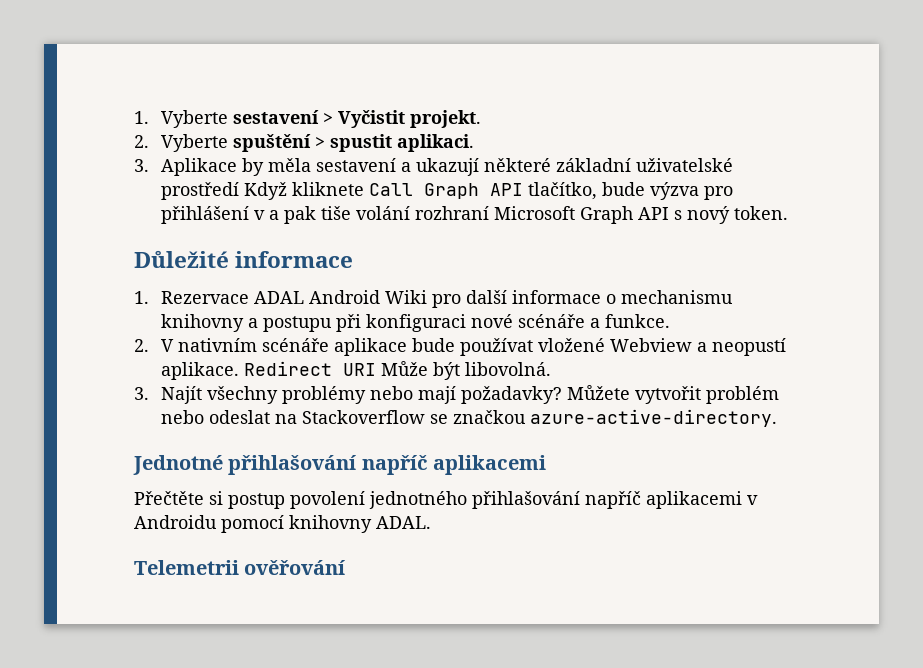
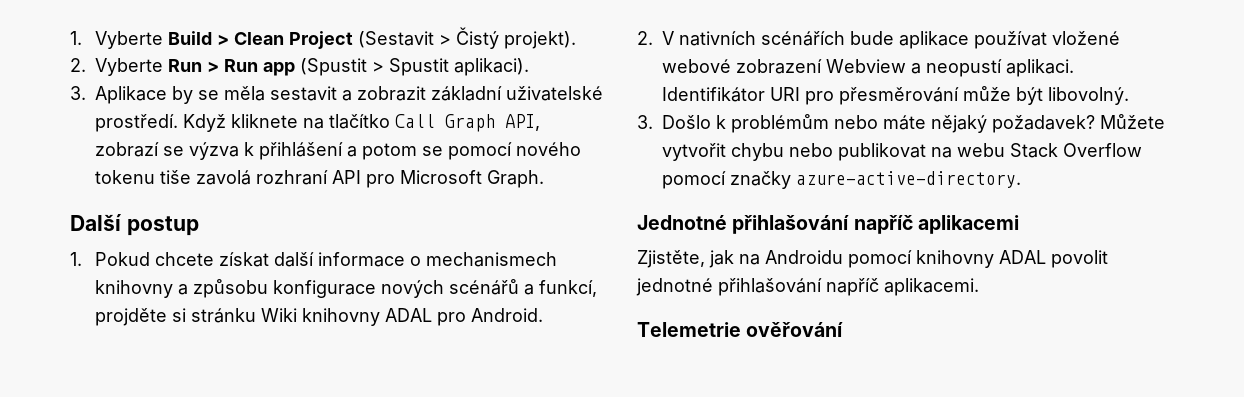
[232,110,481,128] [134,134,474,152] [134,158,551,176] sestavení > Vyčistit projekt. // 2. Vyberte spuštění > spustit aplikaci. // 3. Aplikace by měla sestavení a ukazují některé -> [167,27,576,49] [70,58,529,76] [70,86,426,104] Build > Clean Project (Sestavit > Čistý projekt). // 2. Vyberte Run > Run app (Spustit > Spustit aplikaci). // 3. Aplikace by se měla sestavit a zobrazit
[160,182,239,200] prostředí -> [95,114,178,132] prostředí.
[368,182,733,200] [160,206,788,224] [134,250,354,268] [134,290,461,308] Call Graph API tlačítko, bude výzva pro přihlášení v a pak tiše volání rozhraní Microsoft Graph API s nový token. // Důležité informace // 1. Rezervace ADAL Android Wiki pro -> [303,114,540,132] [95,142,581,160] [95,170,544,188] [70,214,199,236] [70,252,269,267] na tlačítko Call Graph API, zobrazí se výzva k přihlášení a potom se pomocí nového tokenu tiše zavolá rozhraní API pro Microsoft Graph. // Další postup // 1. Pokud chcete získat
[620,290,733,304] mechanismu -> [425,252,557,267] mechanismech
[262,314,670,332] [134,338,786,356] [160,361,551,380] [134,385,779,404] [160,410,526,424] postupu při konfiguraci nové scénáře a funkce. // 2. V nativním scénáře aplikace bude používat vložené Webview a neopustí aplikace. Redirect URI Může být libovolná. // 3. Najít všechny problémy nebo mají požadavky? Můžete vytvořit problém nebo odeslat na Stackoverflow se značkou -> [192,279,597,298] [94,308,543,326] [637,31,1120,49] [662,59,1074,77] [662,86,1129,105] [637,114,1165,133] [662,143,1142,161] [662,171,791,189] způsobu konfigurace nových scénářů a funkcí, projděte si stránku Wiki knihovny ADAL pro Android. // 2. V nativních scénářích bude aplikace používat vložené webové zobrazení Webview a neopustí aplikaci. Identifikátor URI pro přesměrování může být libovolný. // 3. Došlo k problémům nebo máte nějaký požadavek? Můžete vytvořit chybu nebo publikovat na webu Stack Overflow pomocí značky
[134,491,758,509] [134,515,431,533] [134,560,239,575] Přečtěte si postup povolení jednotného přihlašování napříč aplikacemi v Androidu pomocí knihovny ADAL. // Telemetrii -> [637,250,1108,268] [636,278,979,296] [637,322,741,337] Zjistěte, jak na Androidu pomocí knihovny ADAL povolit jednotné přihlašování napříč aplikacemi. // Telemetrie

